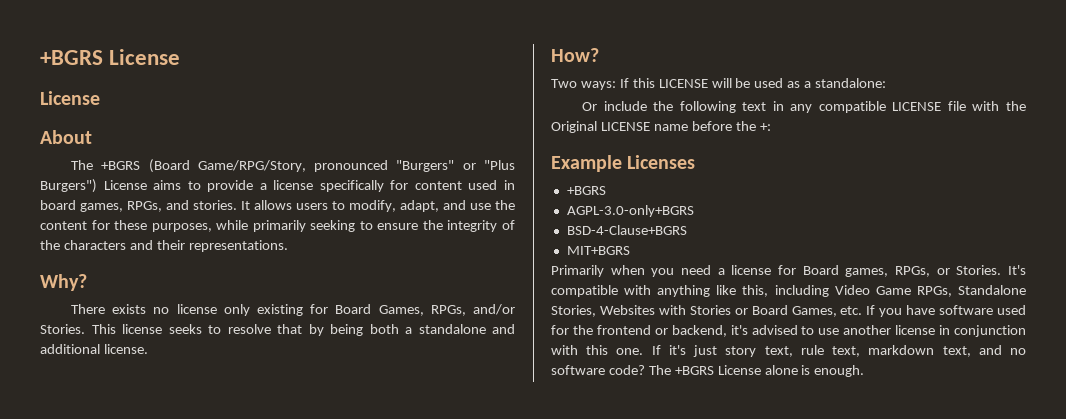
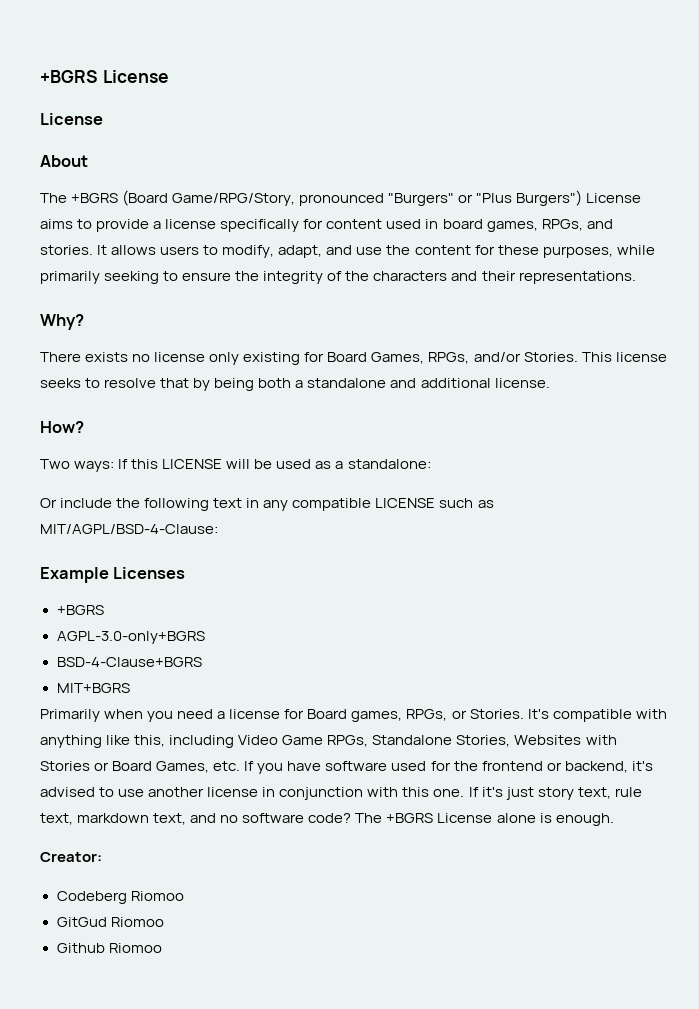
[947,101,1026,111] [551,121,771,133] file with the Original LICENSE name before the +: -> [439,498,494,508] [40,524,218,534] such as MIT/AGPL/BSD-4-Clause:
(865, 371) none -> [40,852,102,862] [56,891,184,904] [56,917,164,927] [56,943,162,953] // Creator: // Codeberg Riomoo // GitGud Riomoo // Github Riomoo

